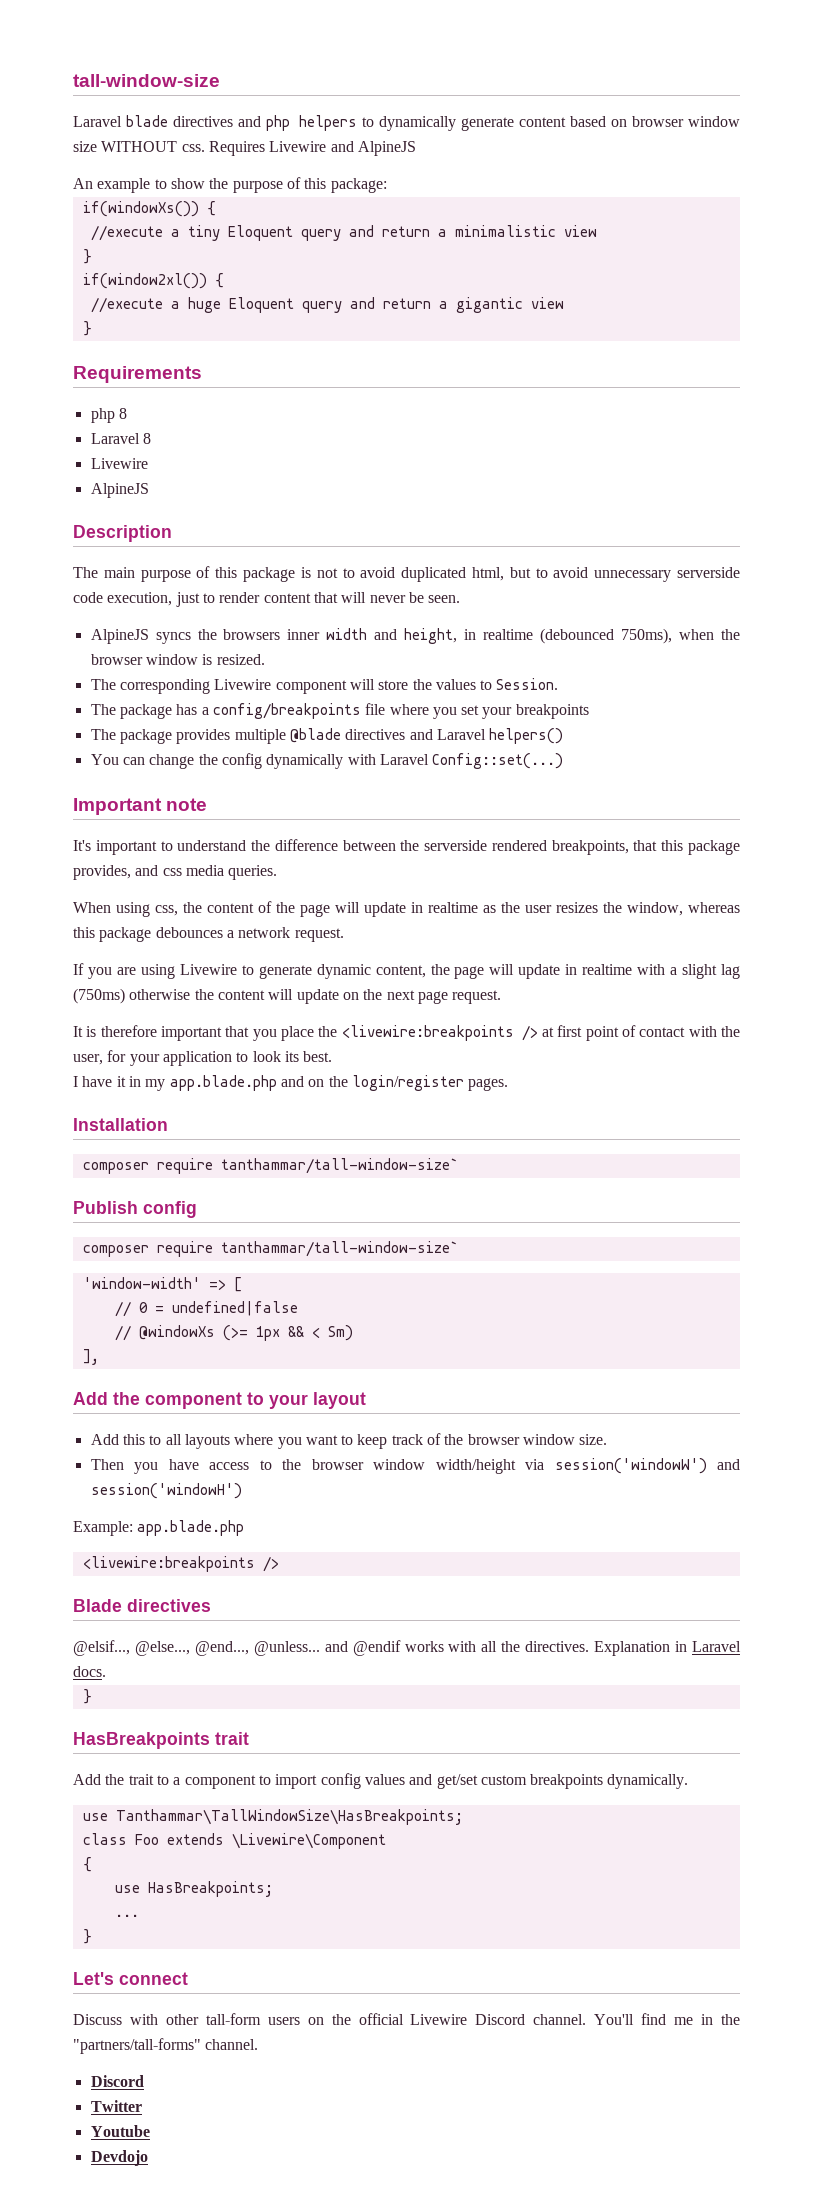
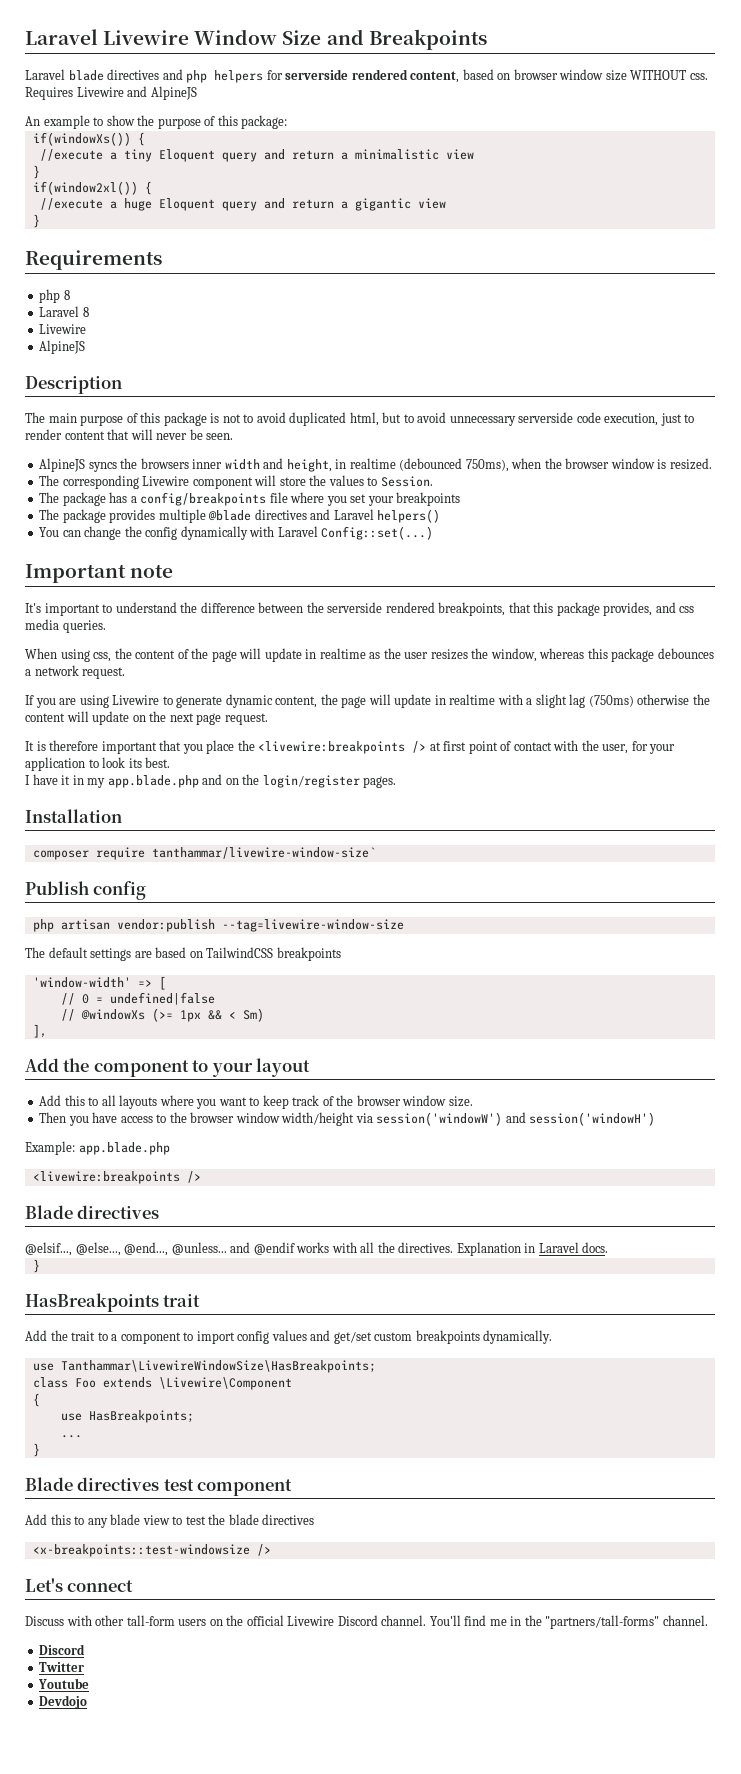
[73,74,220,87] tall-window-size -> [25,29,487,50] Laravel Livewire Window Size and Breakpoints
[362,116,567,131] to dynamically generate content -> [266,69,460,83] for serverside rendered content,
[220,1158,458,1174] tanthammar/tall-window-size` -> [151,847,376,859] tanthammar/livewire-window-size`
[82,1241,458,1257] composer require tanthammar/tall-window-size` -> [32,919,404,932] [25,947,341,961] php artisan vendor:publish --tag=livewire-window-size // The default settings are based on TailwindCSS breakpoints
[115,1809,463,1825] Tanthammar\TallWindowSize\HasBreakpoints; -> [60,1360,376,1373] Tanthammar\LivewireWindowSize\HasBreakpoints;
(92, 1936) none -> [25,1477,293,1496] [25,1514,315,1528] [32,1544,271,1557] // Blade directives test component // Add this to any blade view to test the blade directives // <x-breakpoints::test-windowsize />

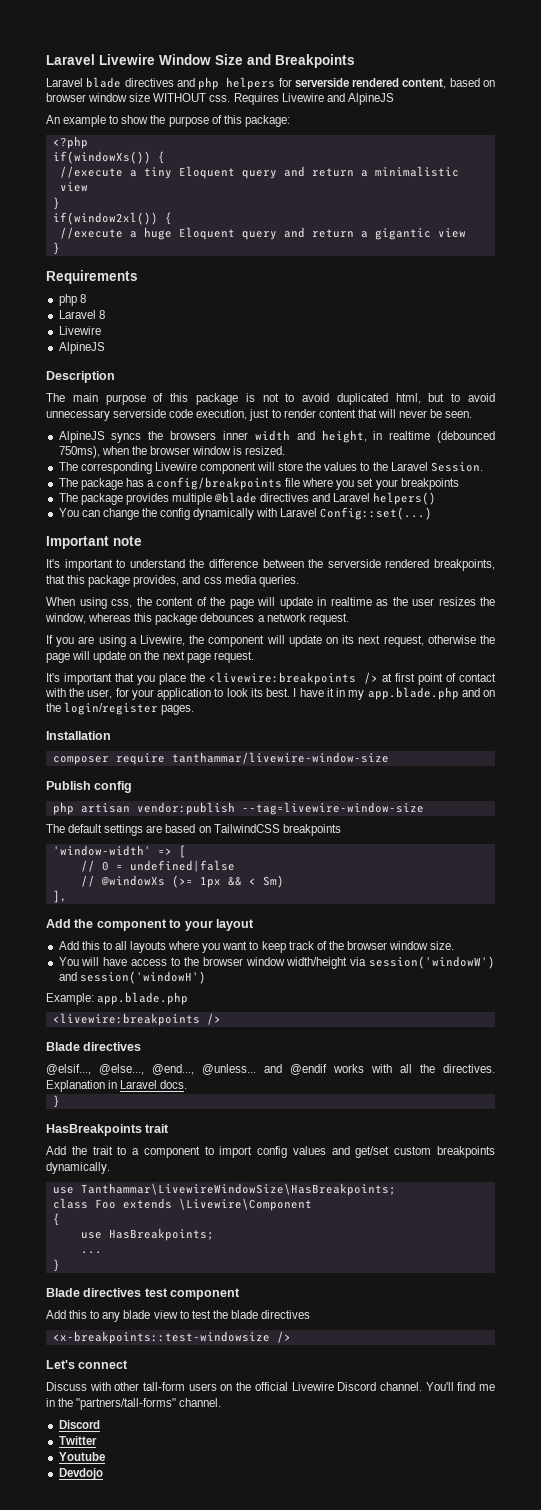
(288, 122) none -> [52,136,88,149] // <?php
(378, 481) none -> [372,462,428,471] the Laravel
[112,694,710,708] [25,713,65,722] Livewire to generate dynamic content, the page will update in realtime with a slight lag (750ms) otherwise the content -> [129,635,495,647] [46,653,70,663] a Livewire, the component will update on its next request, otherwise the page
[25,740,99,751] It is therefore -> [46,673,60,682] It's
(171, 762) // -> (291, 692) none
[151,847,376,859] tanthammar/livewire-window-size` -> [171,752,389,764] tanthammar/livewire-window-size
[39,1112,89,1126] Then you -> [58,957,100,966] You will

